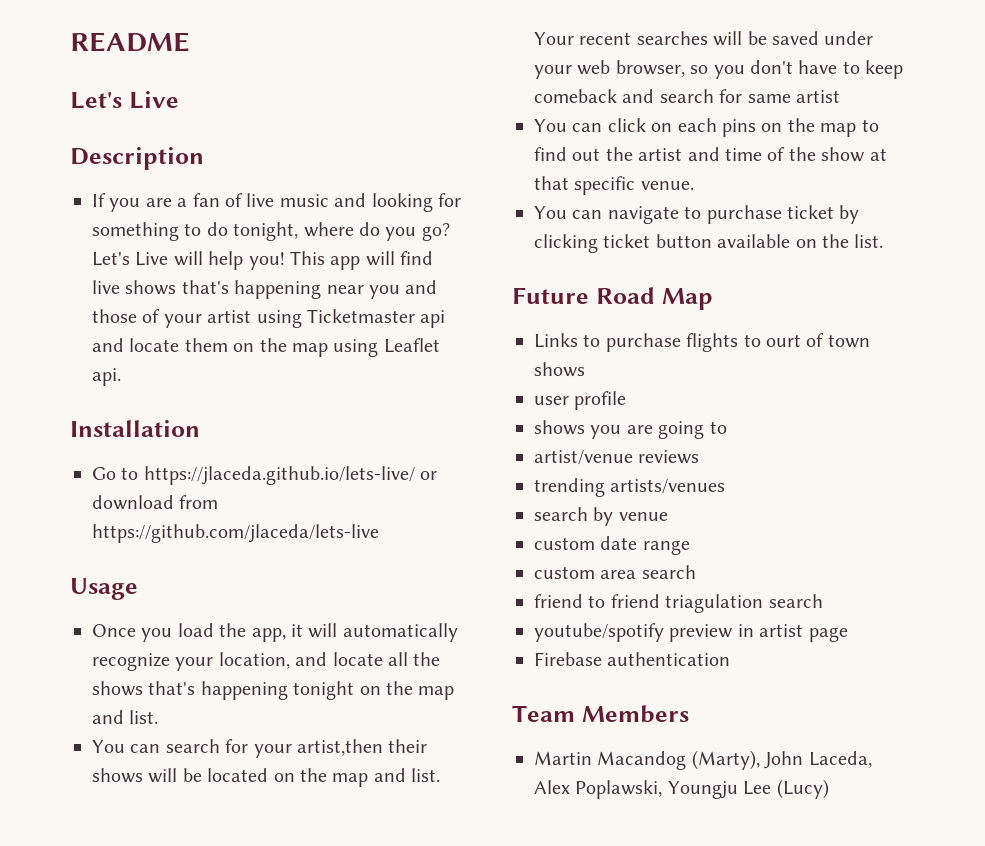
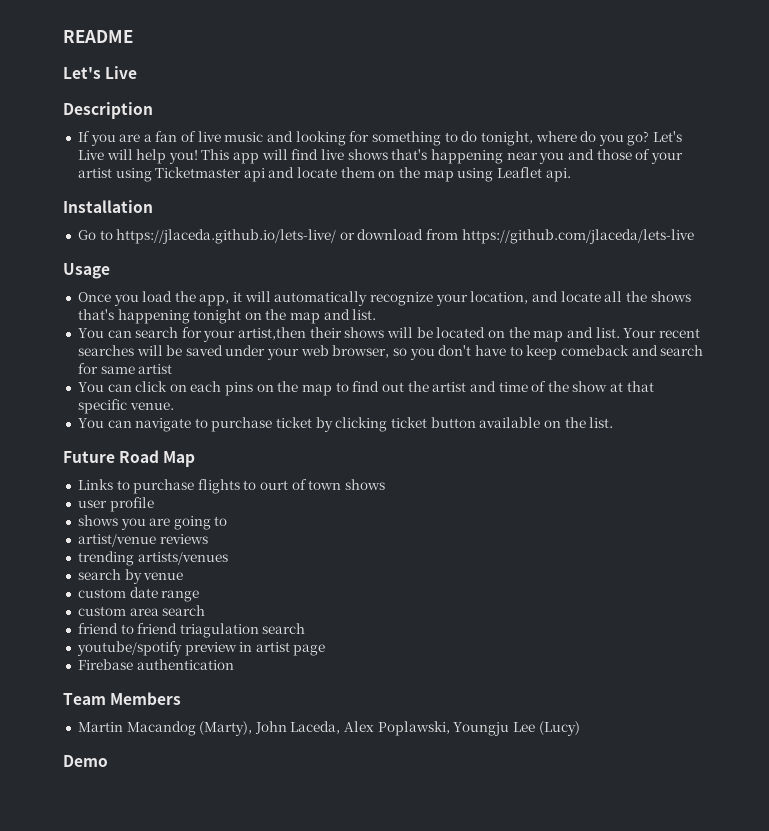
(829, 789) none -> [63,755,108,767] // Demo

